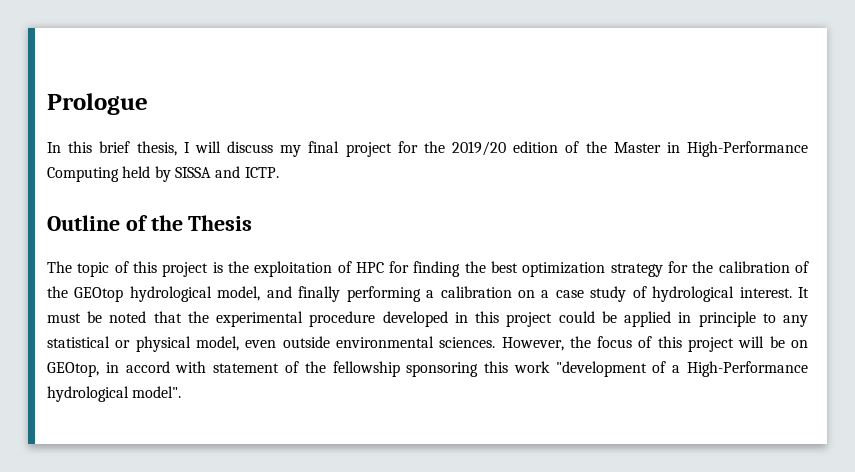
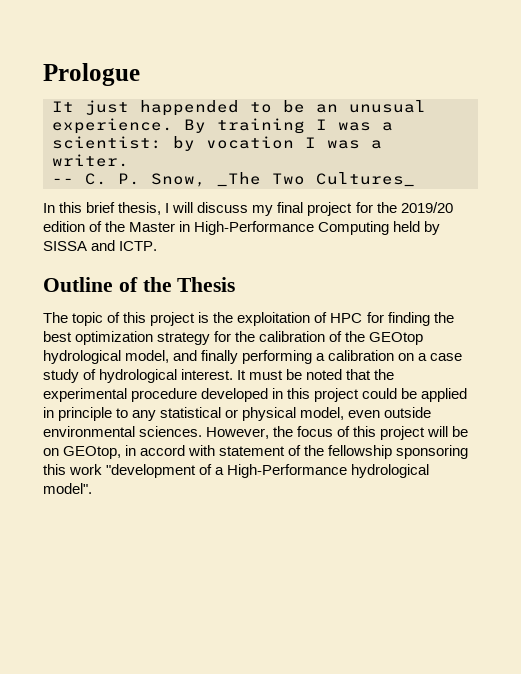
(148, 104) none -> [52,100,426,116] [52,118,393,134] [52,136,382,151] [52,154,129,167] [52,172,415,187] // It just happended to be an unusual experience. By training I was a scientist: by vocation I was a writer. // -- C. P. Snow, _The Two Cultures_

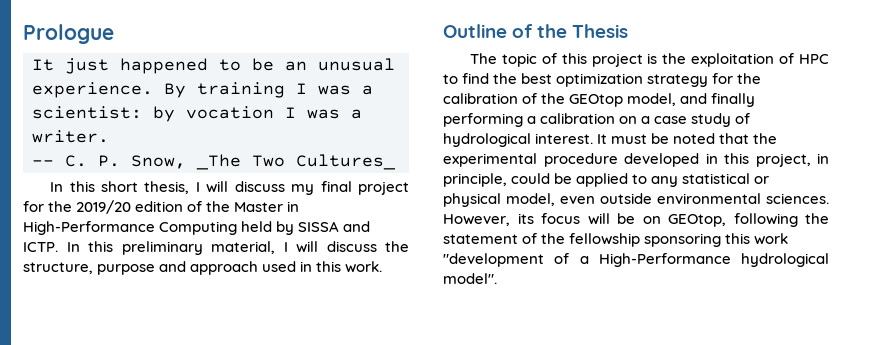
[140,100,239,116] happended -> [120,58,208,74] happened
[86,202,116,213] brief -> [100,181,138,192] short
(158, 246) none -> [66,241,409,255] [23,261,383,275] In this preliminary material, I will discuss the structure, purpose and approach used in this work.
[366,312,430,326] for finding -> [443,73,490,84] to find
[43,350,121,364] hydrological -> (624, 100) none
[314,388,360,402] project -> [755,153,829,167] [443,173,507,187] project, in principle,
[43,407,113,421] in principle -> (629, 180) none
[273,426,426,440] the focus of this project -> [517,213,580,224] its focus
[125,445,216,456] in accord with -> [733,213,829,227] following the

